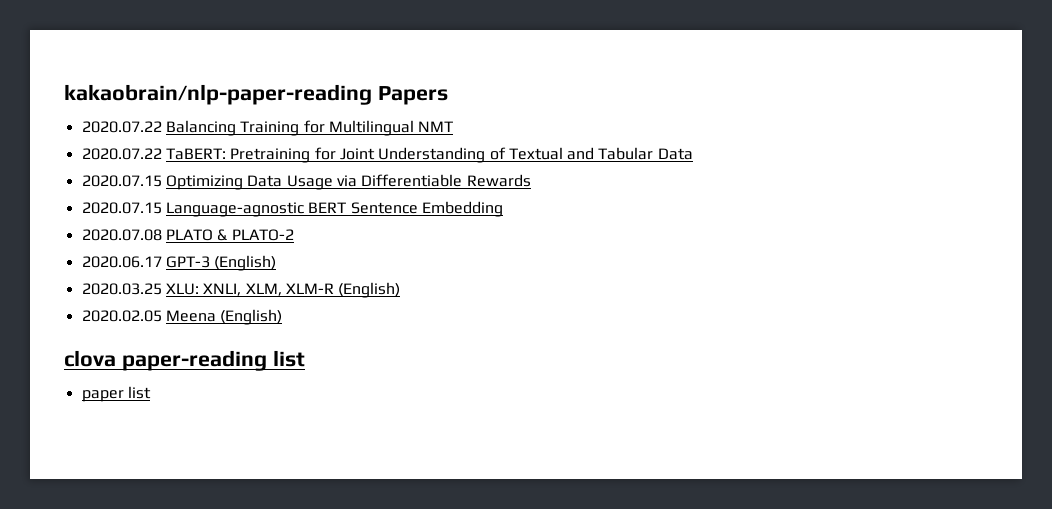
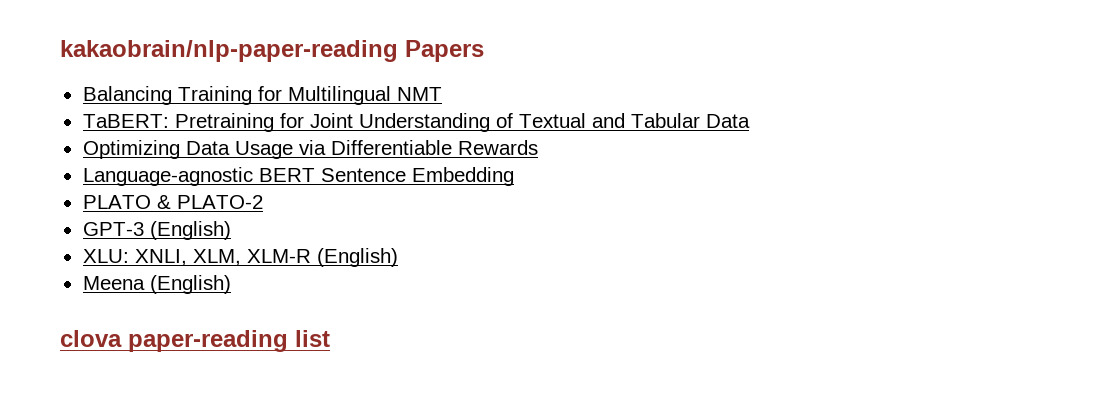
[81,121,162,133] 2020.07.22 -> (484, 51) none
[81,148,162,160] 2020.07.22 -> (442, 94) none
[81,175,162,187] 2020.07.15 -> (750, 121) none
[81,202,162,214] 2020.07.15 -> (538, 147) none
[81,229,162,241] 2020.07.08 -> (514, 176) none
[81,256,162,268] 2020.06.17 -> (263, 202) none
[81,283,162,295] 2020.03.25 -> (231, 230) none
[81,310,162,322] 2020.02.05 -> (398, 257) none
[81,386,151,402] // paper list -> (330, 338) none

